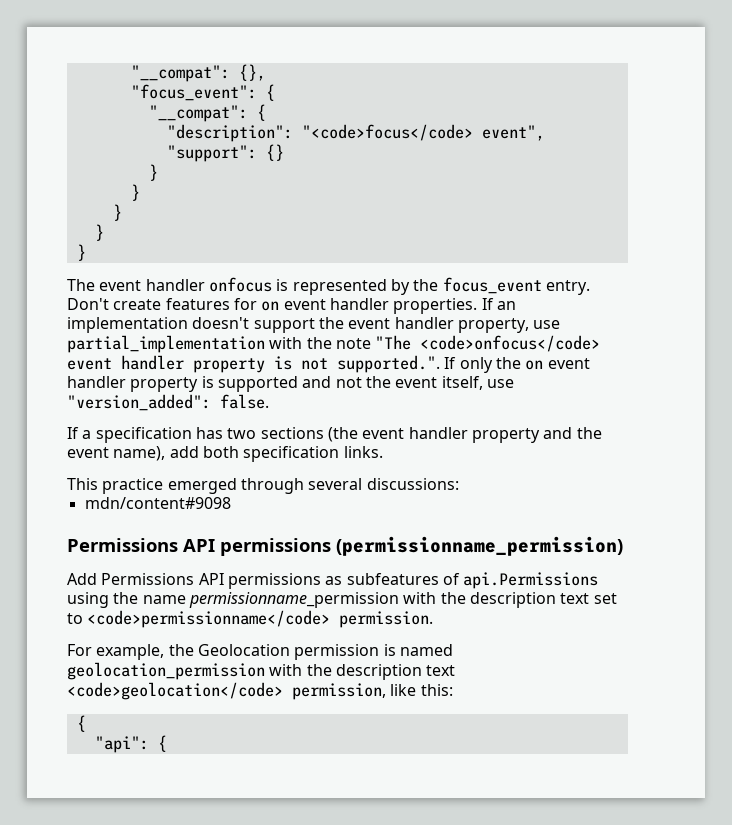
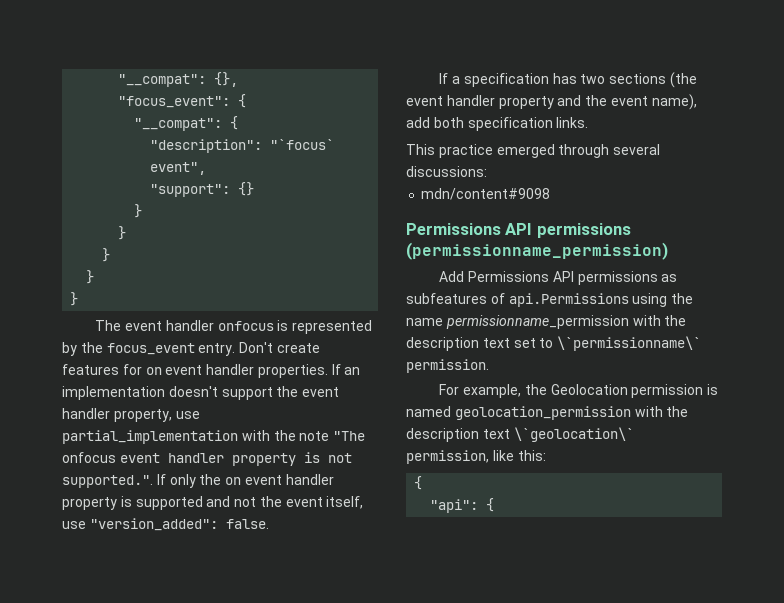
[301,124,473,141] "<code>focus</code> -> [270,139,335,150] "`focus`
[420,335,601,352] <code>onfocus</code> -> [62,452,116,463] onfocus
[87,610,331,628] <code>permissionname</code> -> [557,336,702,351] \`permissionname\`
[67,682,283,700] <code>geolocation</code> -> [513,427,634,442] \`geolocation\`

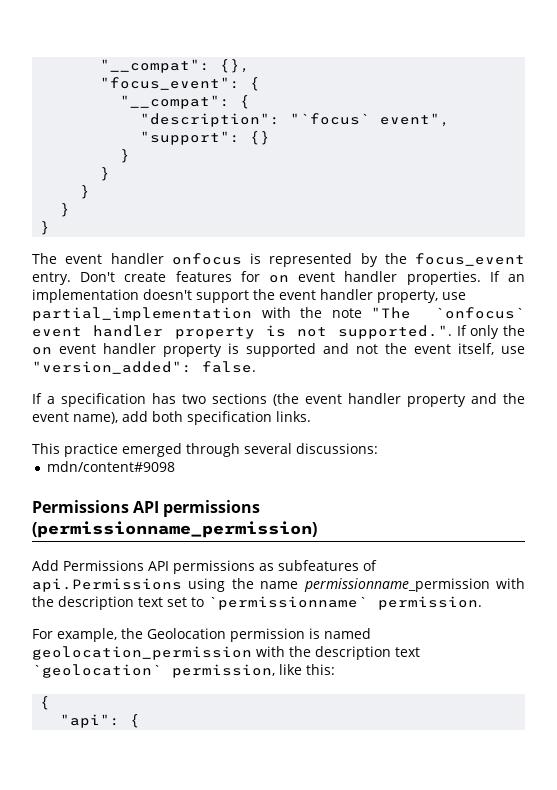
[62,452,116,463] onfocus -> [435,307,525,319] `onfocus`
[557,336,702,351] \`permissionname\` -> [208,596,368,610] `permissionname`
[513,427,634,442] \`geolocation\` -> [32,664,162,678] `geolocation`

